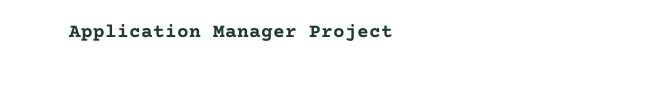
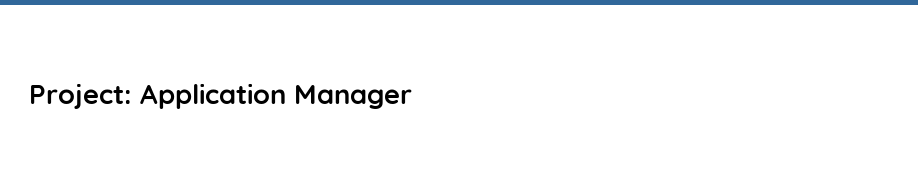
(68, 32) none -> [29,83,132,109] Project:
[309,24,393,41] Project -> (412, 97) none

